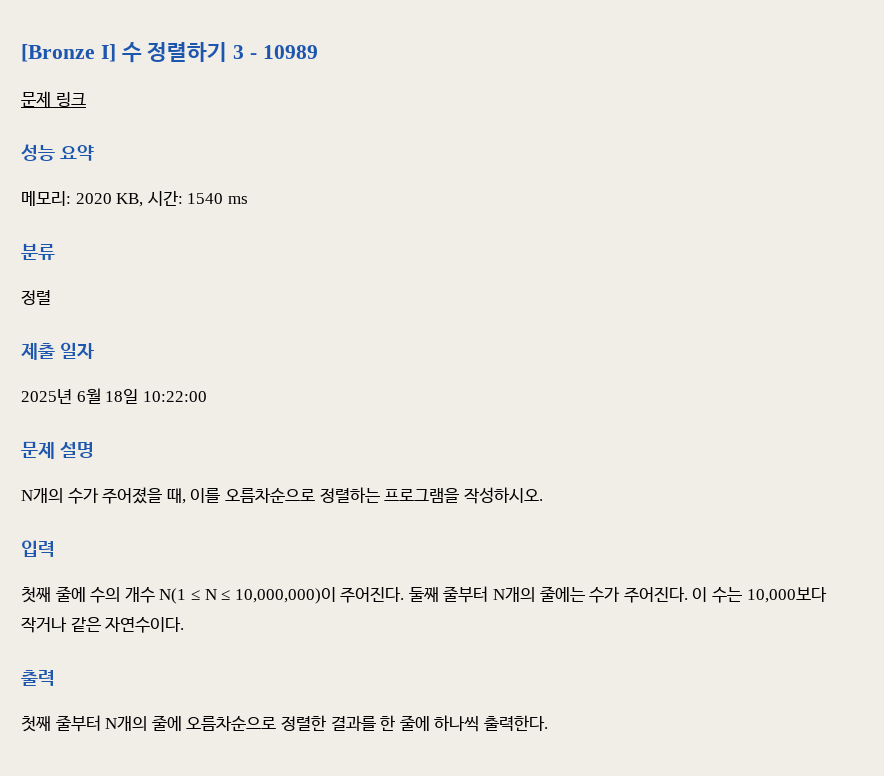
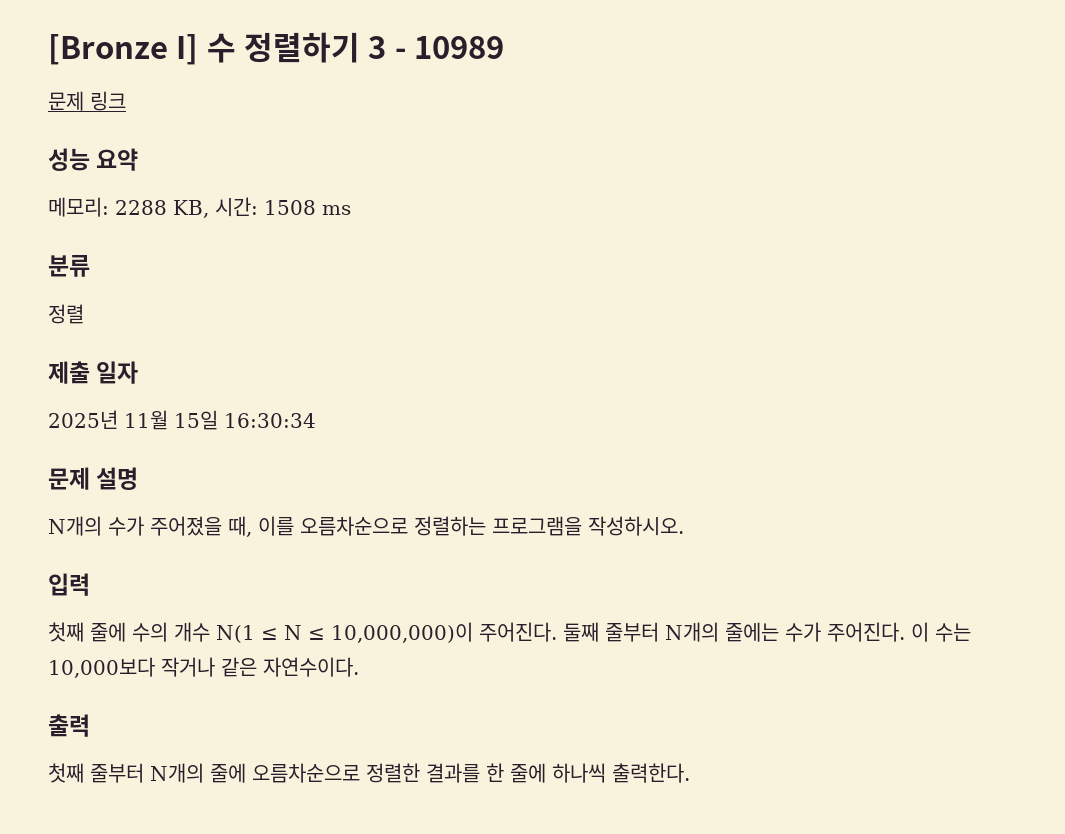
[75,193,112,204] 2020 -> [115,200,167,215] 2288
[187,193,224,204] 1540 -> [264,200,316,215] 1508
[76,388,207,404] 6월 18일 10:22:00 -> [124,410,316,430] 11월 15일 16:30:34

